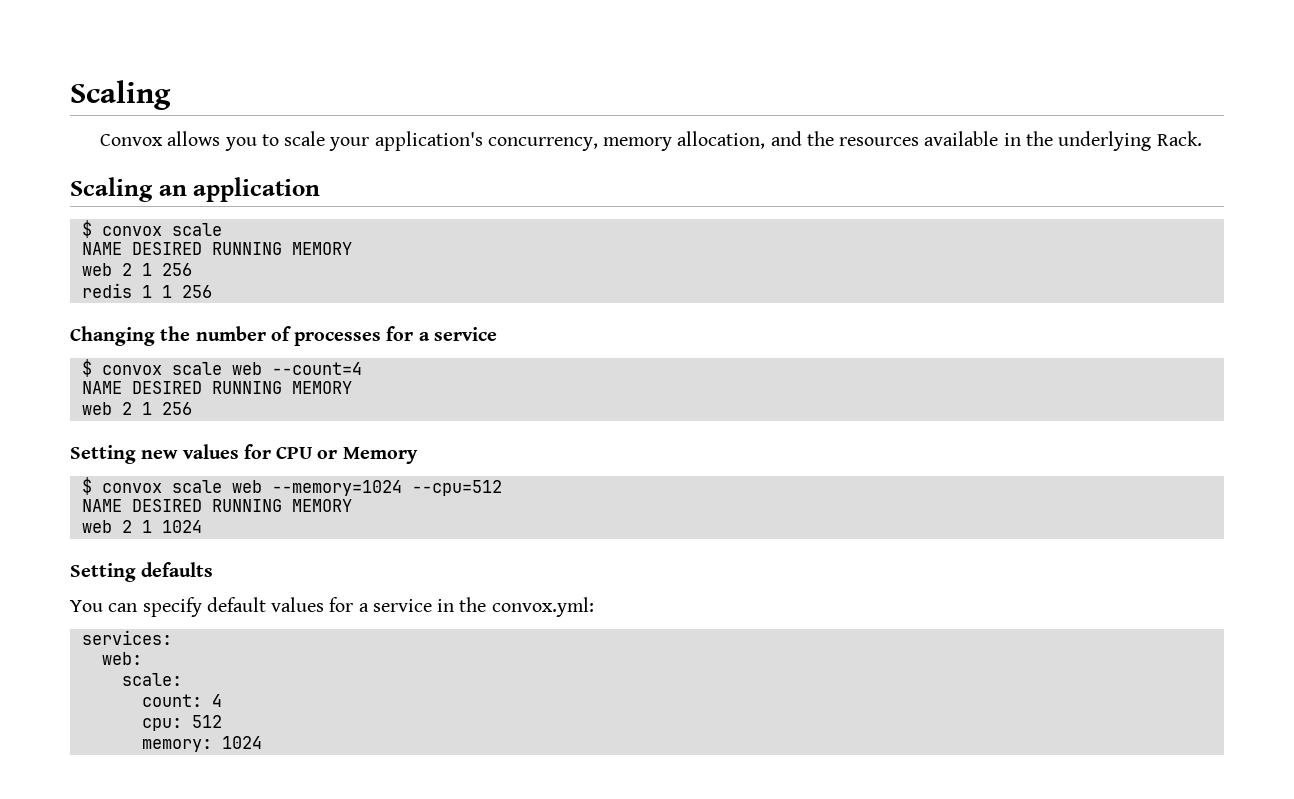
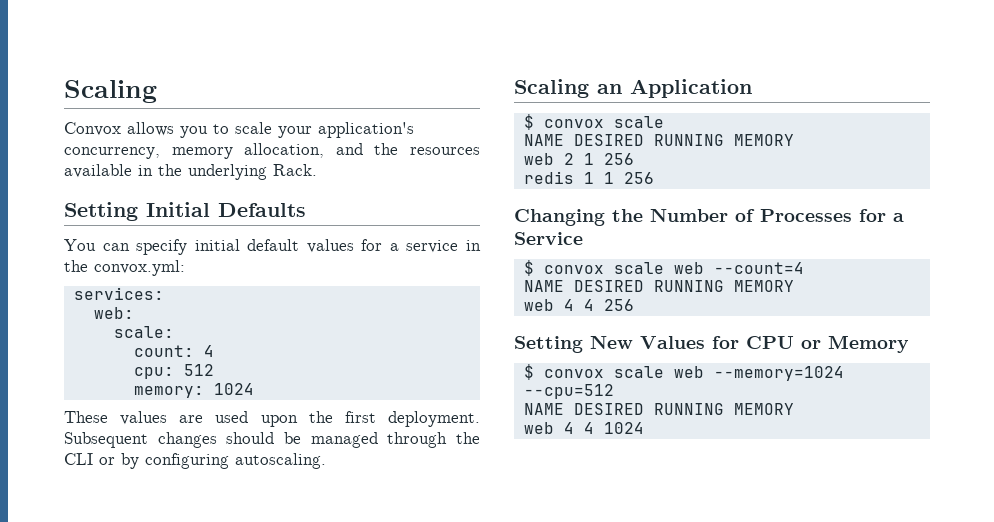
[70,177,321,202] [81,220,222,238] [81,242,352,255] [81,263,192,276] [81,283,212,298] [70,326,497,346] [81,359,362,377] [81,381,352,394] [81,402,192,415] [70,444,418,464] [81,477,502,496] [81,499,352,512] [81,520,202,533] [70,562,214,582] Scaling an application // $ convox scale // NAME DESIRED RUNNING MEMORY // web 2 1 256 // redis 1 1 256 // Changing the number of processes for a service // $ convox scale web --count=4 // NAME DESIRED RUNNING MEMORY // web 2 1 256 // Setting new values for CPU or Memory // $ convox scale web --memory=1024 --cpu=512 // NAME DESIRED RUNNING MEMORY // web 2 1 1024 // Setting defaults -> [64,202,306,221] Setting Initial Defaults
(202, 607) none -> [194,239,240,251] initial
(262, 742) none -> [64,411,480,427] [64,432,480,448] [64,453,326,469] [514,79,752,98] [523,114,664,130] [523,134,794,146] [523,153,634,165] [523,171,654,184] [514,209,904,226] [514,232,583,245] [523,260,804,276] [523,280,794,292] [523,299,634,311] [514,335,909,353] [523,364,844,381] [523,384,614,399] [523,403,794,415] [523,422,644,434] // These values are used upon the first deployment. Subsequent changes should be managed through the CLI or by configuring autoscaling. // Scaling an Application // $ convox scale // NAME DESIRED RUNNING MEMORY // web 2 1 256 // redis 1 1 256 // Changing the Number of Processes for a Service // $ convox scale web --count=4 // NAME DESIRED RUNNING MEMORY // web 4 4 256 // Setting New Values for CPU or Memory // $ convox scale web --memory=1024 --cpu=512 // NAME DESIRED RUNNING MEMORY // web 4 4 1024

